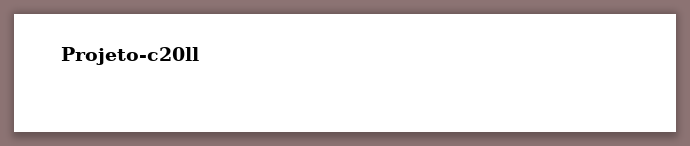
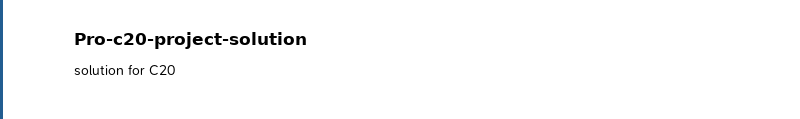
[61,47,199,65] Projeto-c20ll -> [74,32,307,49] [74,64,175,76] Pro-c20-project-solution // solution for C20

